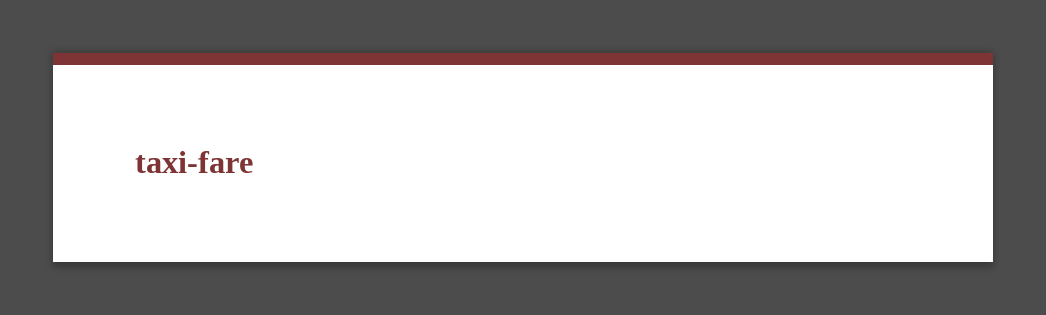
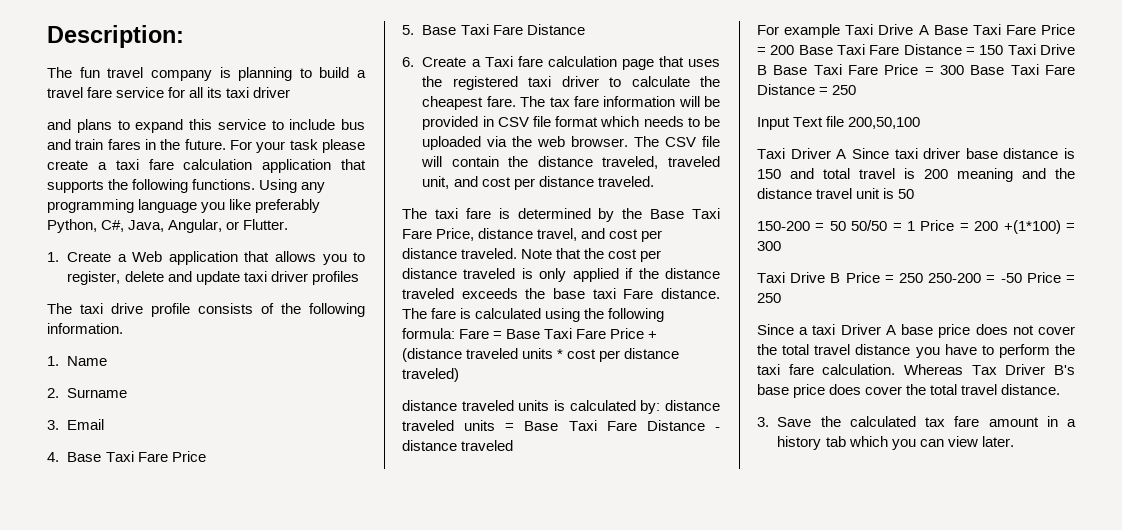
[135,151,253,173] taxi-fare -> [47,25,184,48] [47,67,366,81] [47,87,291,98] [47,119,365,133] [47,139,366,153] [47,159,366,173] [47,179,326,193] [47,199,321,213] [47,219,289,233] [47,251,365,265] [67,271,359,285] [47,303,365,317] [47,323,123,334] [47,356,108,366] [47,388,128,398] [47,419,105,430] [47,451,206,462] [402,24,585,35] [402,56,720,70] [422,76,720,90] [422,96,720,110] [422,116,720,130] [422,136,720,150] [421,156,720,169] [422,176,654,190] [402,208,720,222] [402,228,663,242] [402,248,662,262] [402,268,720,282] [402,288,720,299] [402,308,665,322] [402,328,658,339] [402,348,680,362] [402,368,459,382] [402,400,720,414] [402,420,720,431] [402,440,514,451] [757,24,1075,38] [757,44,1075,55] [757,64,1075,75] [757,84,857,95] [757,116,921,130] [757,148,1075,159] [757,168,1075,182] [757,188,915,199] [757,220,1075,234] [757,241,781,251] [757,272,1075,283] [757,293,781,303] [757,324,1075,338] [757,344,1075,358] [757,364,1075,375] [757,384,1061,398] [757,416,1076,427] [777,436,1014,450] Description: // The fun travel company is planning to build a travel fare service for all its taxi driver // and plans to expand this service to include bus and train fares in the future. For your task please create a taxi fare calculation application that supports the following functions. Using any programming language you like preferably Python, C#, Java, Angular, or Flutter. // 1. Create a Web application that allows you to register, delete and update taxi driver profiles // The taxi drive profile consists of the following information. // 1. Name // 2. Surname // 3. Email // 4. Base Taxi Fare Price // 5. Base Taxi Fare Distance // 6. Create a Taxi fare calculation page that uses the registered taxi driver to calculate the cheapest fare. The tax fare information will be provided in CSV file format which needs to be uploaded via the web browser. The CSV file will contain the distance traveled, traveled unit, and cost per distance traveled. // The taxi fare is determined by the Base Taxi Fare Price, distance travel, and cost per distance traveled. Note that the cost per distance traveled is only applied if the distance traveled exceeds the base taxi Fare distance. The fare is calculated using the following formula: Fare = Base Taxi Fare Price + (distance traveled units * cost per distance traveled) // distance traveled units is calculated by: distance traveled units = Base Taxi Fare Distance - distance traveled // For example Taxi Drive A Base Taxi Fare Price = 200 Base Taxi Fare Distance = 150 Taxi Drive B Base Taxi Fare Price = 300 Base Taxi Fare Distance = 250 // Input Text file 200,50,100 // Taxi Driver A Since taxi driver base distance is 150 and total travel is 200 meaning and the distance travel unit is 50 // 150-200 = 50 50/50 = 1 Price = 200 +(1*100) = 300 // Taxi Drive B Price = 250 250-200 = -50 Price = 250 // Since a taxi Driver A base price does not cover the total travel distance you have to perform the taxi fare calculation. Whereas Tax Driver B's base price does cover the total travel distance. // 3. Save the calculated tax fare amount in a history tab which you can view later.

